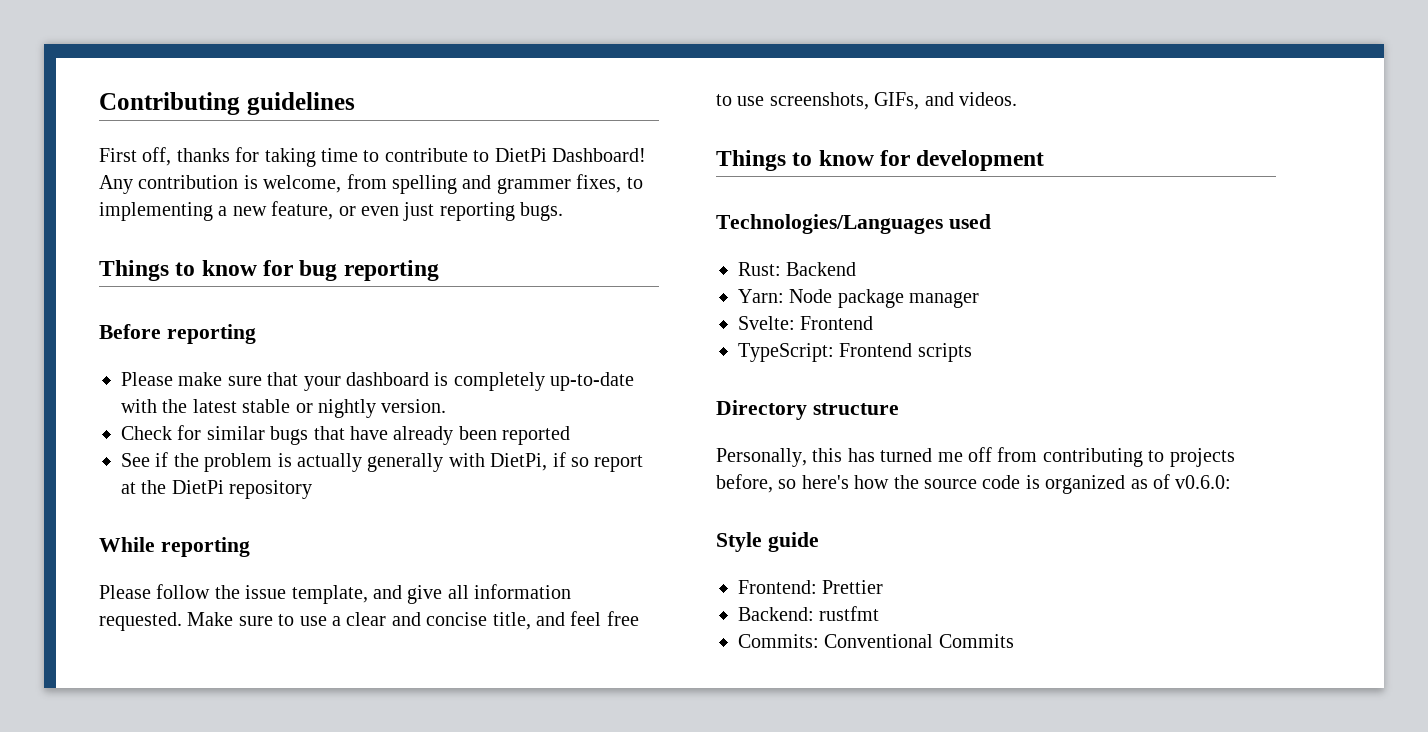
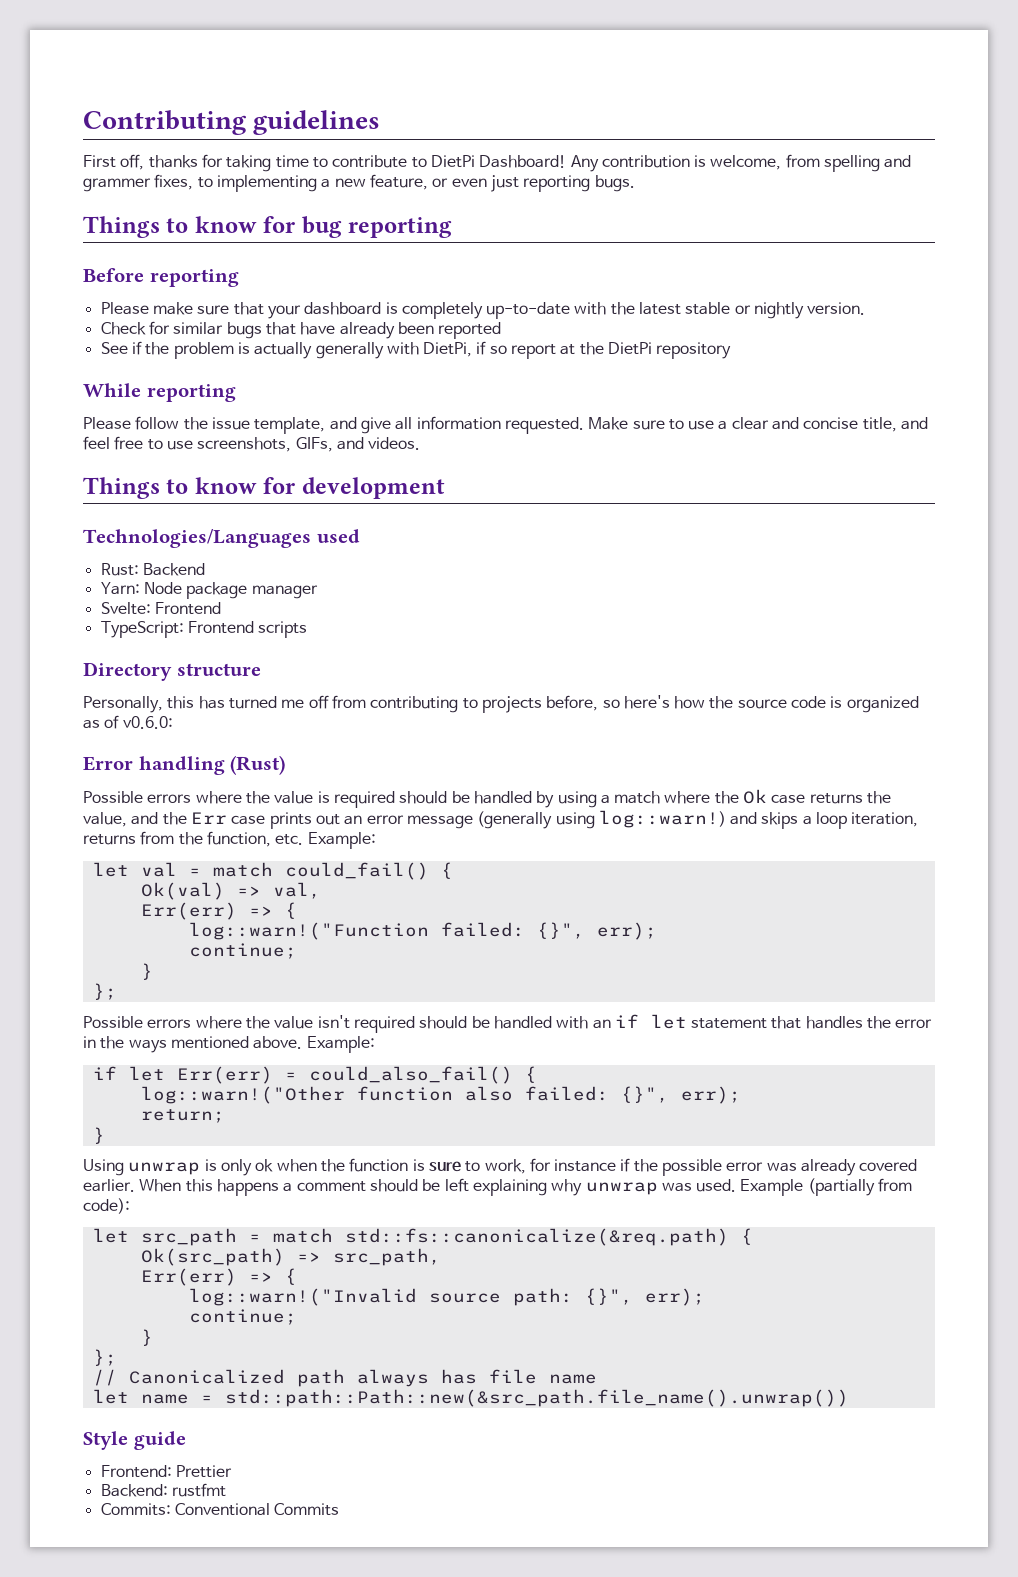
(1232, 482) none -> [83,755,286,775] [83,789,892,808] [83,810,919,829] [83,831,376,849] [92,862,453,880] [140,882,321,900] [140,902,297,920] [188,922,657,940] [188,943,297,959] [140,963,153,980] [92,983,117,1000] [83,1014,933,1033] [83,1036,375,1053] [92,1066,537,1084] [140,1086,741,1104] [140,1109,225,1123] [92,1127,105,1144] [83,1158,918,1176] [83,1178,913,1196] [83,1198,130,1214] [92,1228,753,1246] [140,1248,441,1266] [140,1268,297,1286] [188,1288,705,1306] [188,1309,297,1325] [140,1329,153,1346] [92,1349,117,1366] [92,1369,597,1387] [92,1389,849,1407] // Error handling (Rust) // Possible errors where the value is required should be handled by using a match where the Ok case returns the value, and the Err case prints out an error message (generally using log::warn!) and skips a loop iteration, returns from the function, etc. Example: // let val = match could_fail() { // Ok(val) => val, // Err(err) => { // log::warn!("Function failed: {}", err); // continue; // } // }; // Possible errors where the value isn't required should be handled with an if let statement that handles the error in the ways mentioned above. Example: // if let Err(err) = could_also_fail() { // log::warn!("Other function also failed: {}", err); // return; // } // Using unwrap is only ok when the function is sure to work, for instance if the possible error was already covered earlier. When this happens a comment should be left explaining why unwrap was used. Example (partially from code): // let src_path = match std::fs::canonicalize(&req.path) { // Ok(src_path) => src_path, // Err(err) => { // log::warn!("Invalid source path: {}", err); // continue; // } // }; // // Canonicalized path always has file name // let name = std::path::Path::new(&src_path.file_name().unwrap())

